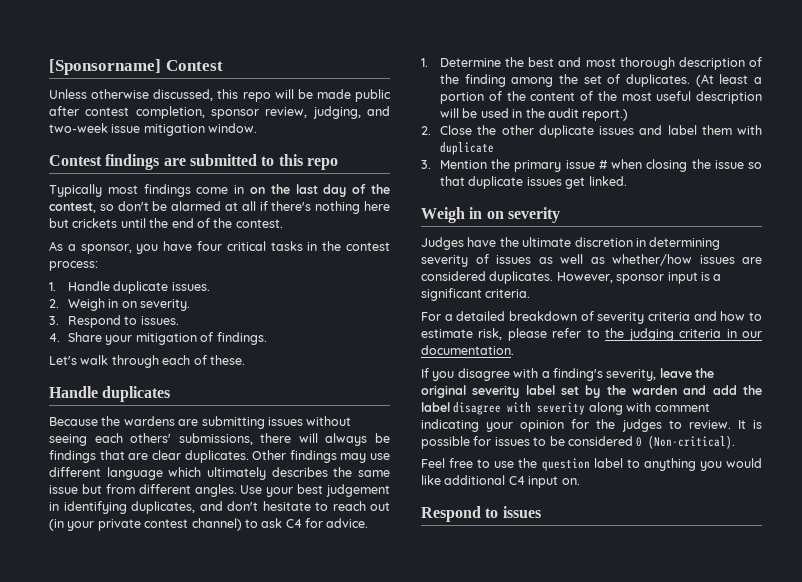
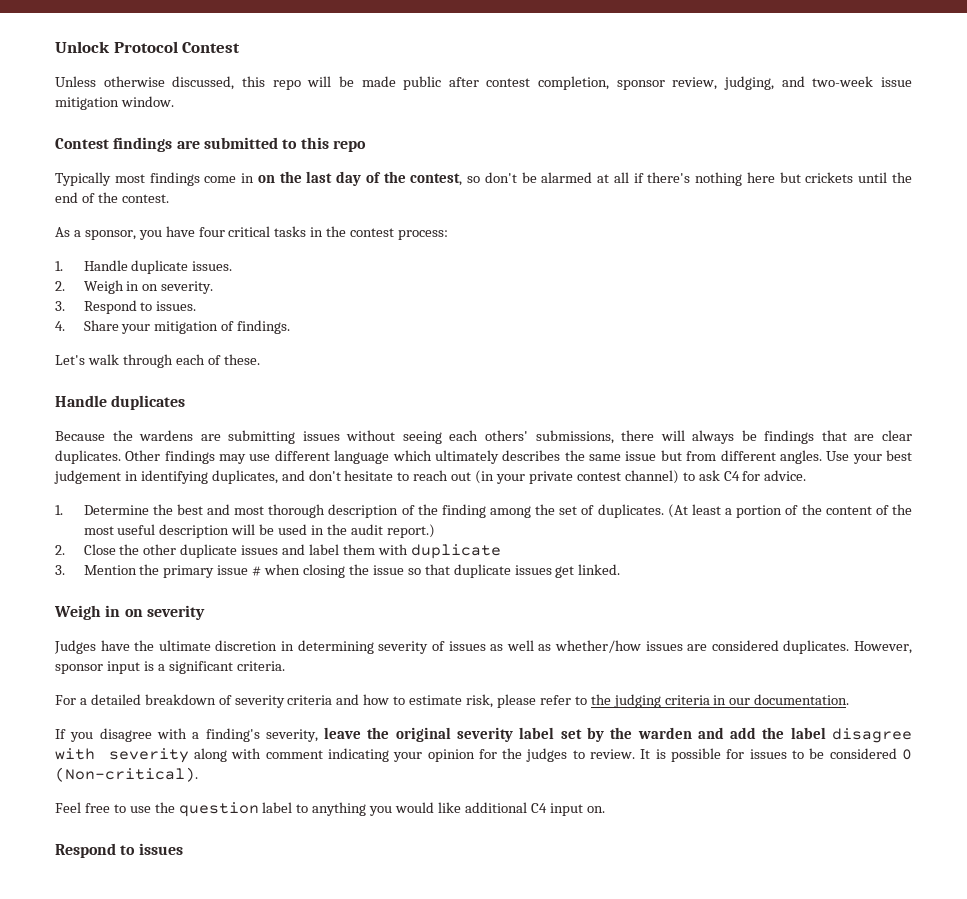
[49,59,161,75] [Sponsorname] -> [55,41,178,53] Unlock Protocol

